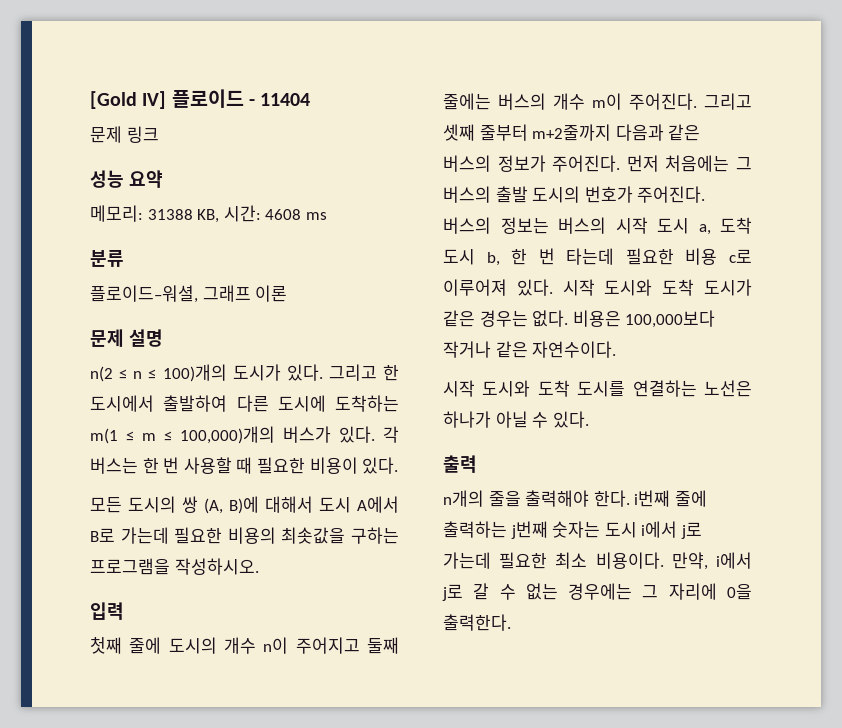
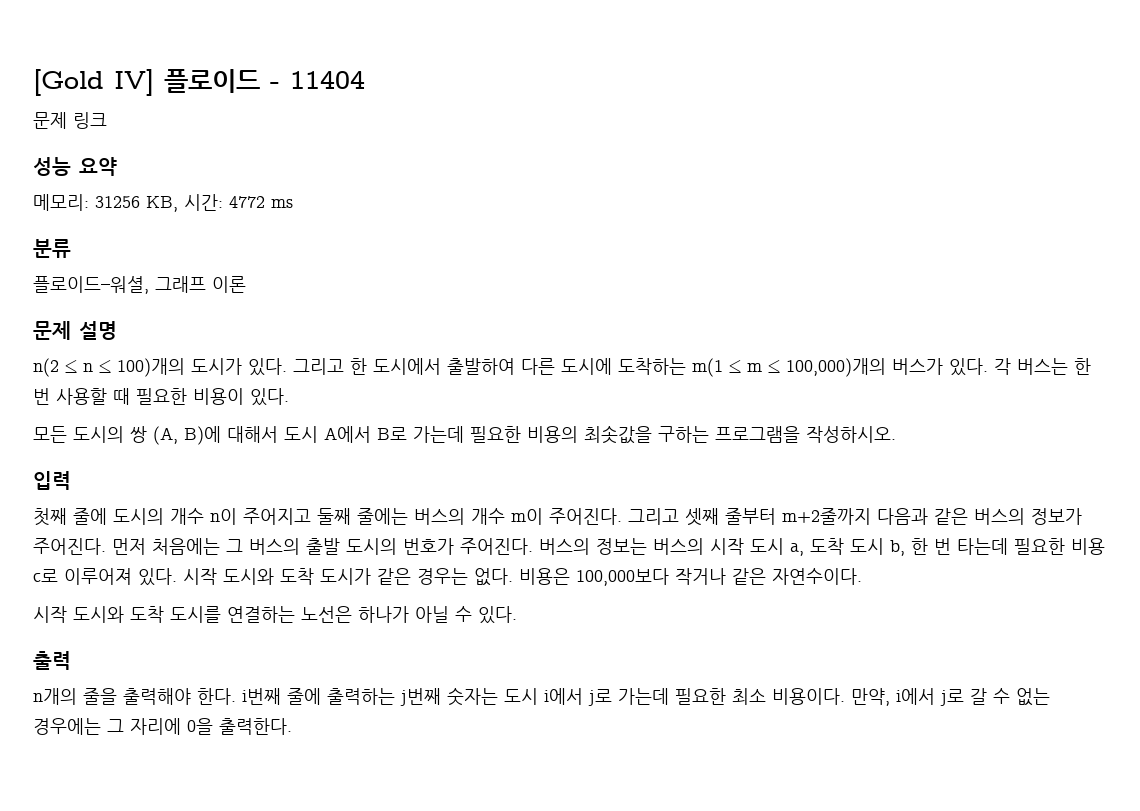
[147,209,193,220] 31388 -> [95,196,140,208] 31256
[265,209,302,220] 4608 -> [229,196,265,208] 4772

